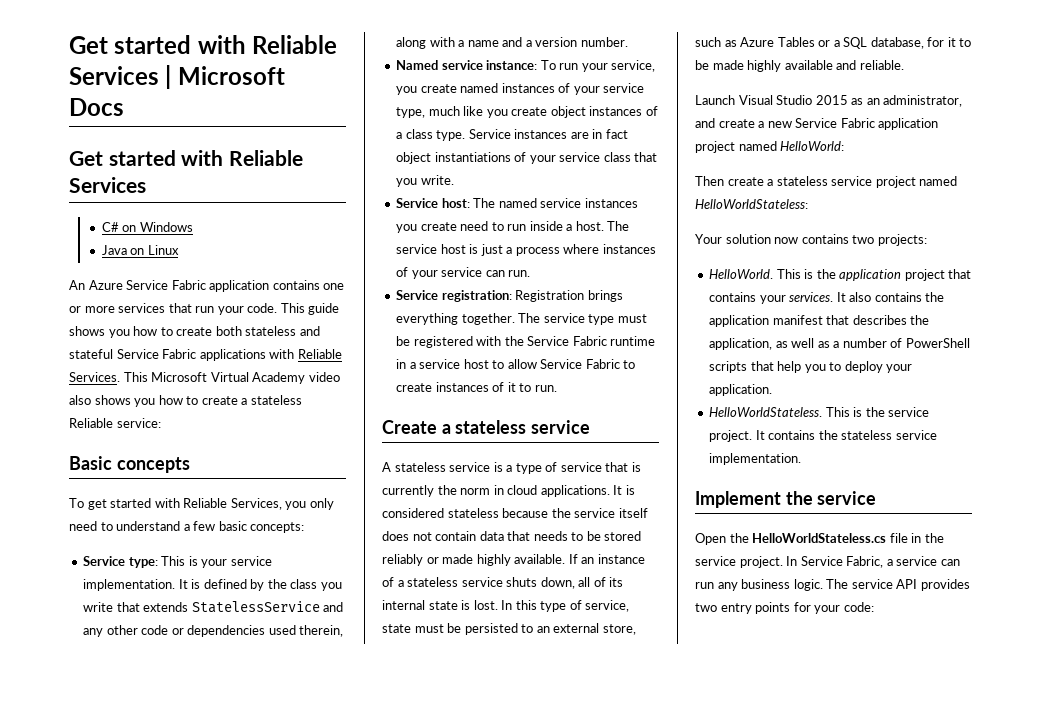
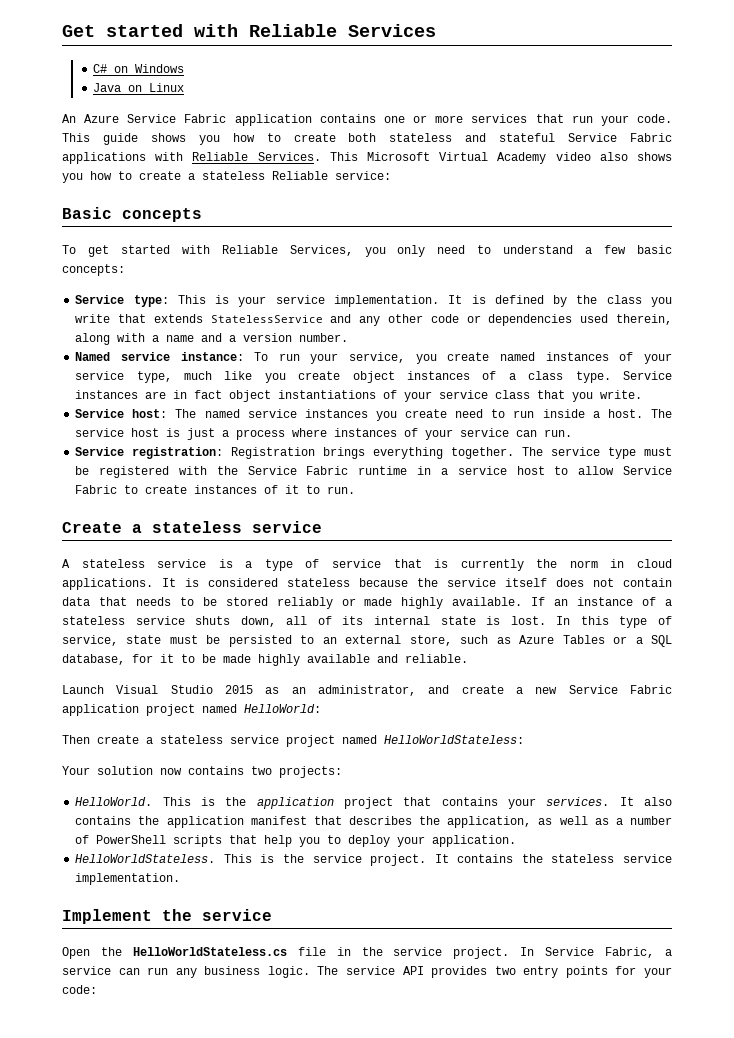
[69,35,338,54] [69,65,285,89] [69,98,124,116] [69,150,303,166] [69,177,146,193] Get started with Reliable Services | Microsoft Docs // Get started with Reliable Services -> [62,24,436,37] Get started with Reliable Services

